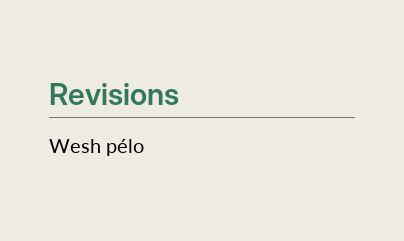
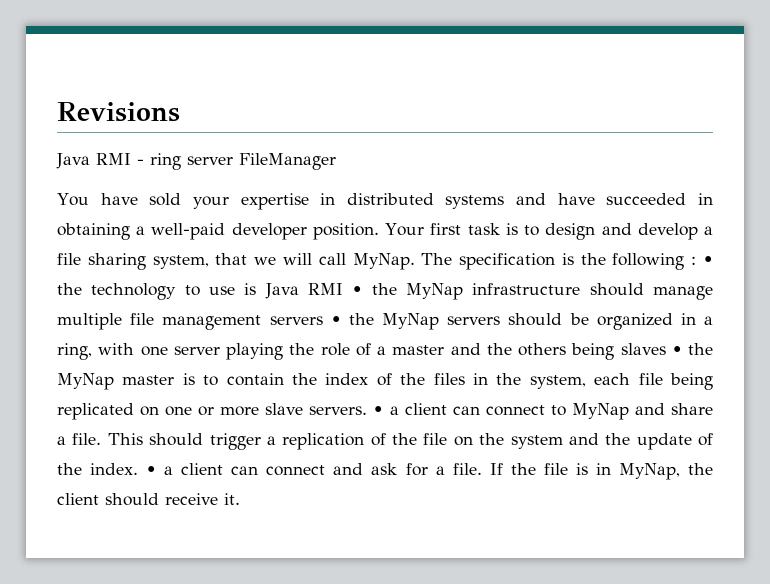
[49,139,145,156] Wesh pélo -> [56,153,336,170] [57,193,713,210] [57,223,713,240] [57,253,714,270] [57,283,713,300] [57,313,713,330] [57,343,713,360] [57,373,713,390] [57,403,714,420] [57,433,713,450] [57,463,713,480] [57,493,240,506] Java RMI - ring server FileManager // You have sold your expertise in distributed systems and have succeeded in obtaining a well-paid developer position. Your first task is to design and develop a file sharing system, that we will call MyNap. The specification is the following : • the technology to use is Java RMI • the MyNap infrastructure should manage multiple file management servers • the MyNap servers should be organized in a ring, with one server playing the role of a master and the others being slaves • the MyNap master is to contain the index of the files in the system, each file being replicated on one or more slave servers. • a client can connect to MyNap and share a file. This should trigger a replication of the file on the system and the update of the index. • a client can connect and ask for a file. If the file is in MyNap, the client should receive it.

